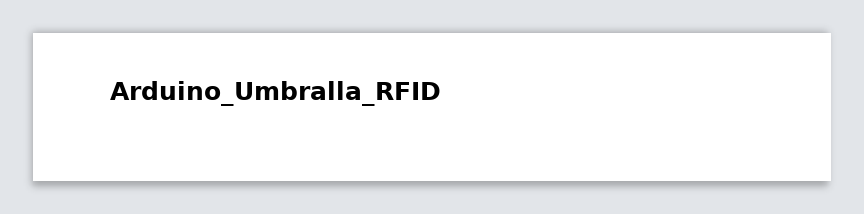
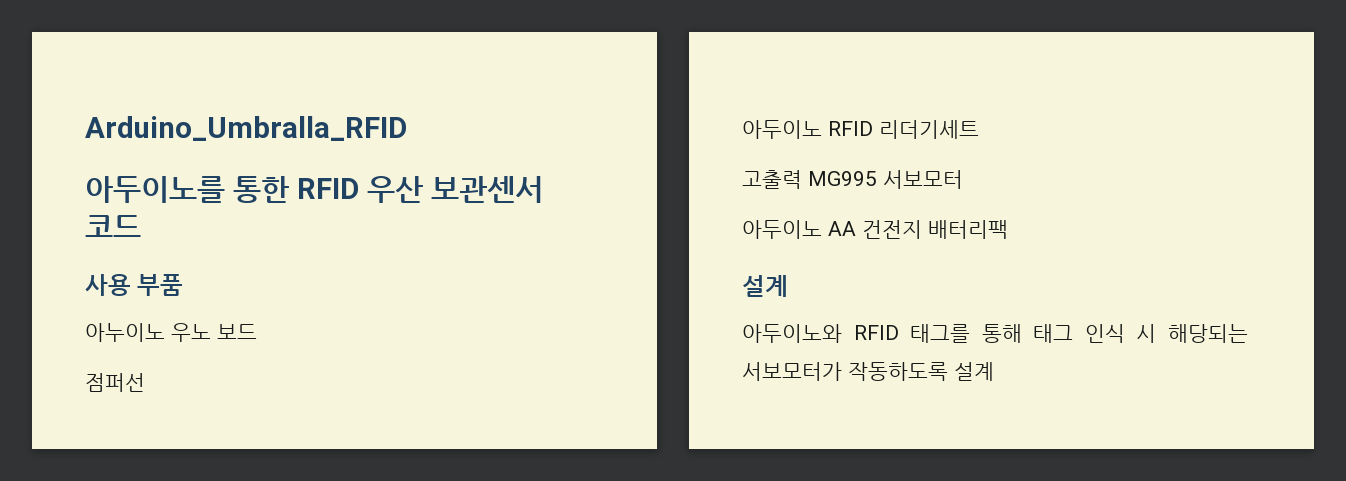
(441, 93) none -> [85,176,543,203] [85,215,141,237] [85,274,184,296] [85,323,257,342] [85,373,145,392] [742,120,979,139] [742,170,963,189] [742,220,1008,239] [742,275,788,297] [742,324,1248,343] [742,362,994,381] // 아두이노를 통한 RFID 우산 보관센서 코드 // 사용 부품 // 아누이노 우노 보드 // 점퍼선 // 아두이노 RFID 리더기세트 // 고출력 MG995 서보모터 // 아두이노 AA 건전지 배터리팩 // 설계 // 아두이노와 RFID 태그를 통해 태그 인식 시 해당되는 서보모터가 작동하도록 설계

